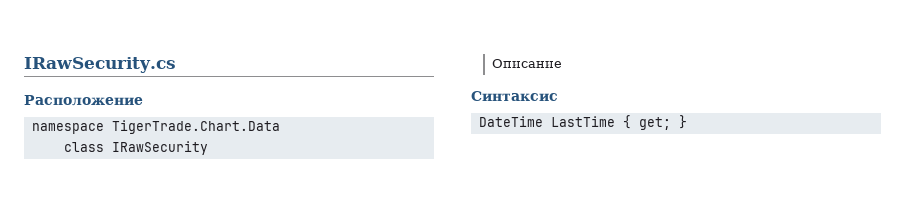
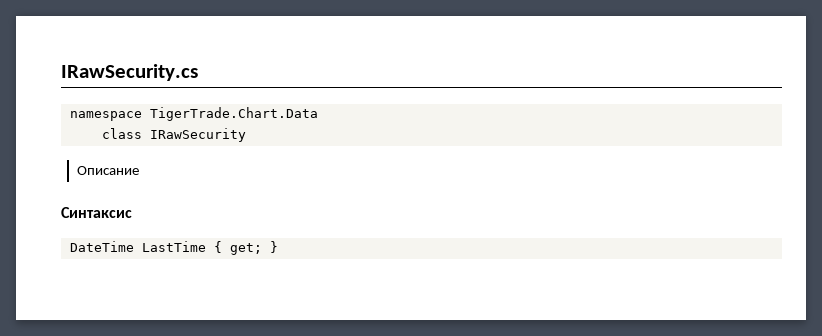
[24,95,143,106] // Расположение -> (198, 72) none

